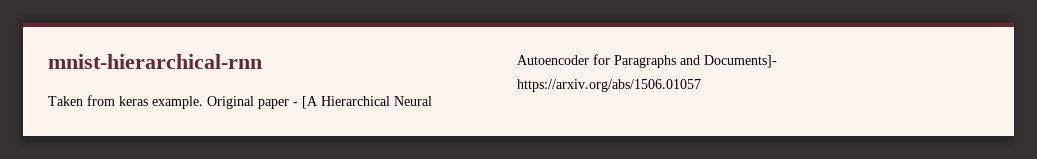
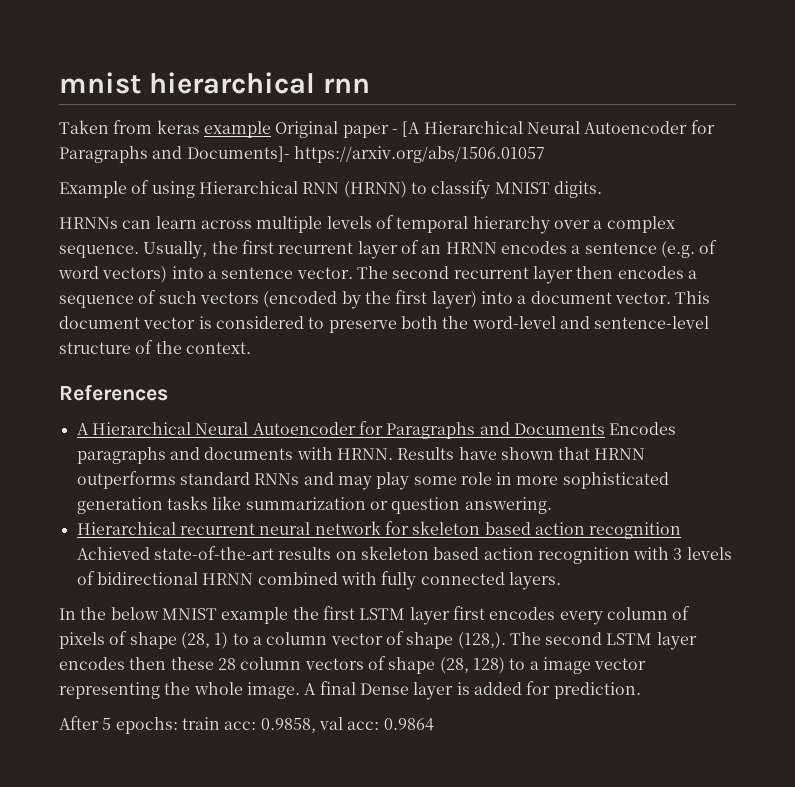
[48,54,262,69] mnist-hierarchical-rnn -> [59,72,370,94] mnist hierarchical rnn
[152,96,203,109] example. -> [203,121,271,138] example
(701, 85) none -> [59,180,602,199] [59,215,675,234] [59,240,718,259] [58,266,697,284] [59,290,711,309] [59,316,710,333] [59,340,251,354] [59,385,168,401] [76,421,677,439] [76,447,646,464] [76,471,669,490] [76,496,552,514] [76,521,682,539] [76,546,732,564] [76,571,561,590] [59,606,691,625] [59,631,697,650] [59,656,647,674] [59,681,641,700] [59,716,434,734] // Example of using Hierarchical RNN (HRNN) to classify MNIST digits. // HRNNs can learn across multiple levels of temporal hierarchy over a complex sequence. Usually, the first recurrent layer of an HRNN encodes a sentence (e.g. of word vectors) into a sentence vector. The second recurrent layer then encodes a sequence of such vectors (encoded by the first layer) into a document vector. This document vector is considered to preserve both the word-level and sentence-level structure of the context. // References // A Hierarchical Neural Autoencoder for Paragraphs and Documents Encodes paragraphs and documents with HRNN. Results have shown that HRNN outperforms standard RNNs and may play some role in more sophisticated generation tasks like summarization or question answering. // Hierarchical recurrent neural network for skeleton based action recognition Achieved state-of-the-art results on skeleton based action recognition with 3 levels of bidirectional HRNN combined with fully connected layers. // In the below MNIST example the first LSTM layer first encodes every column of pixels of shape (28, 1) to a column vector of shape (128,). The second LSTM layer encodes then these 28 column vectors of shape (28, 128) to a image vector representing the whole image. A final Dense layer is added for prediction. // After 5 epochs: train acc: 0.9858, val acc: 0.9864

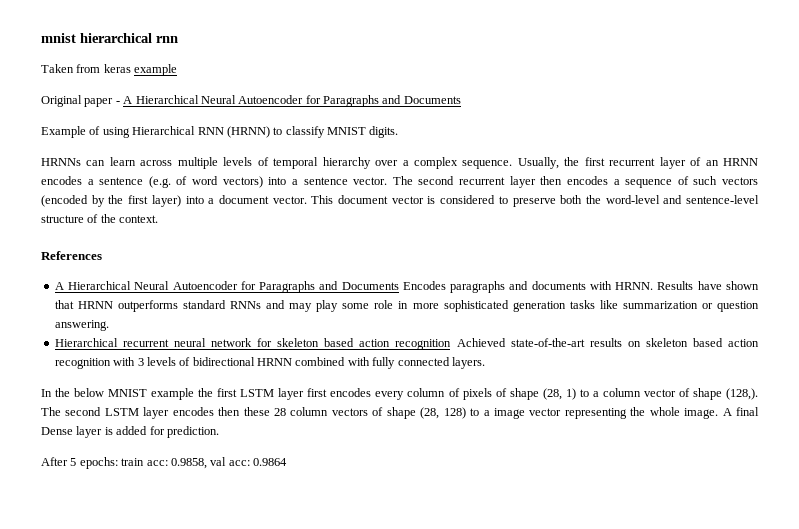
(271, 129) none -> (178, 70) //
[402,120,715,137] [59,146,545,163] [A Hierarchical Neural Autoencoder for Paragraphs and Documents]- https://arxiv.org/abs/1506.01057 -> [123,95,461,107] A Hierarchical Neural Autoencoder for Paragraphs and Documents

